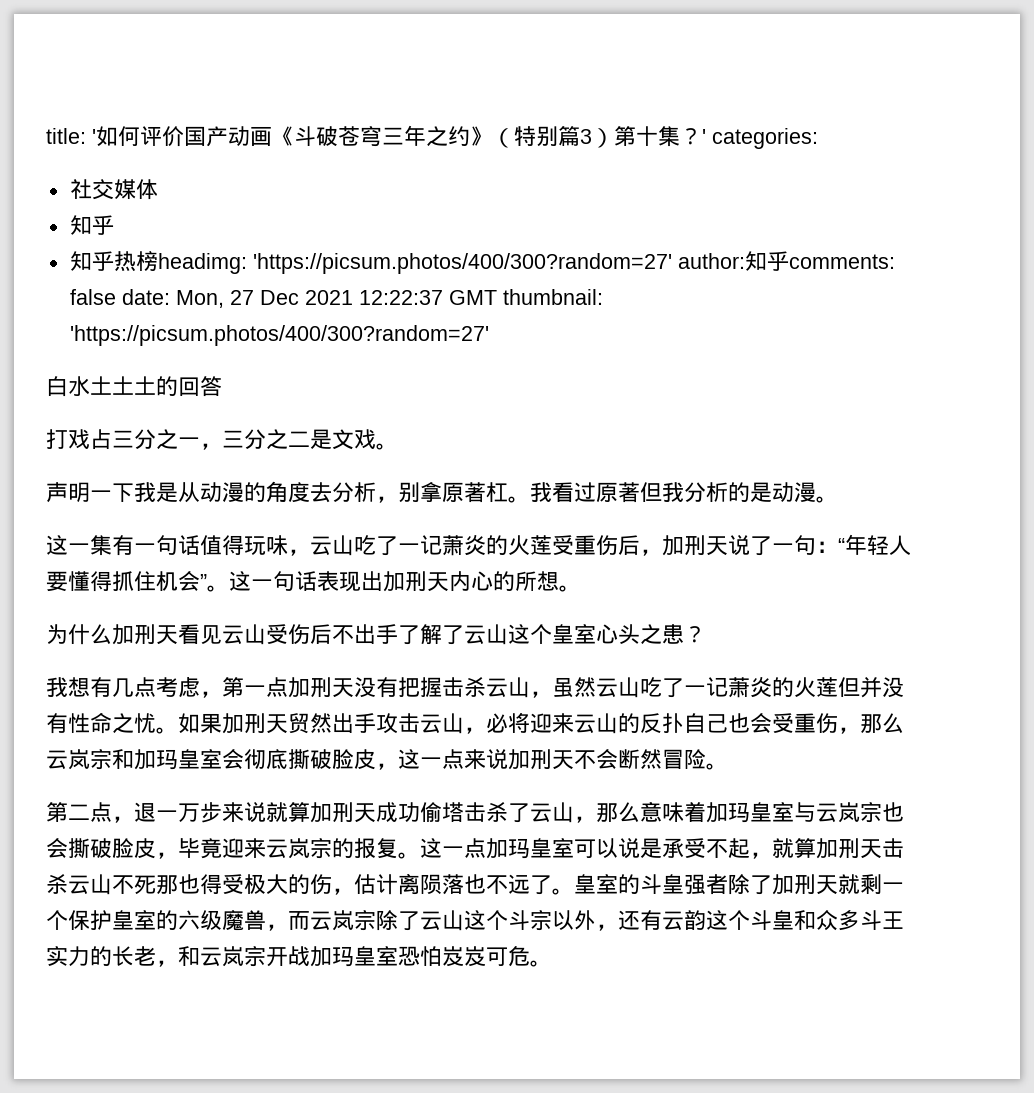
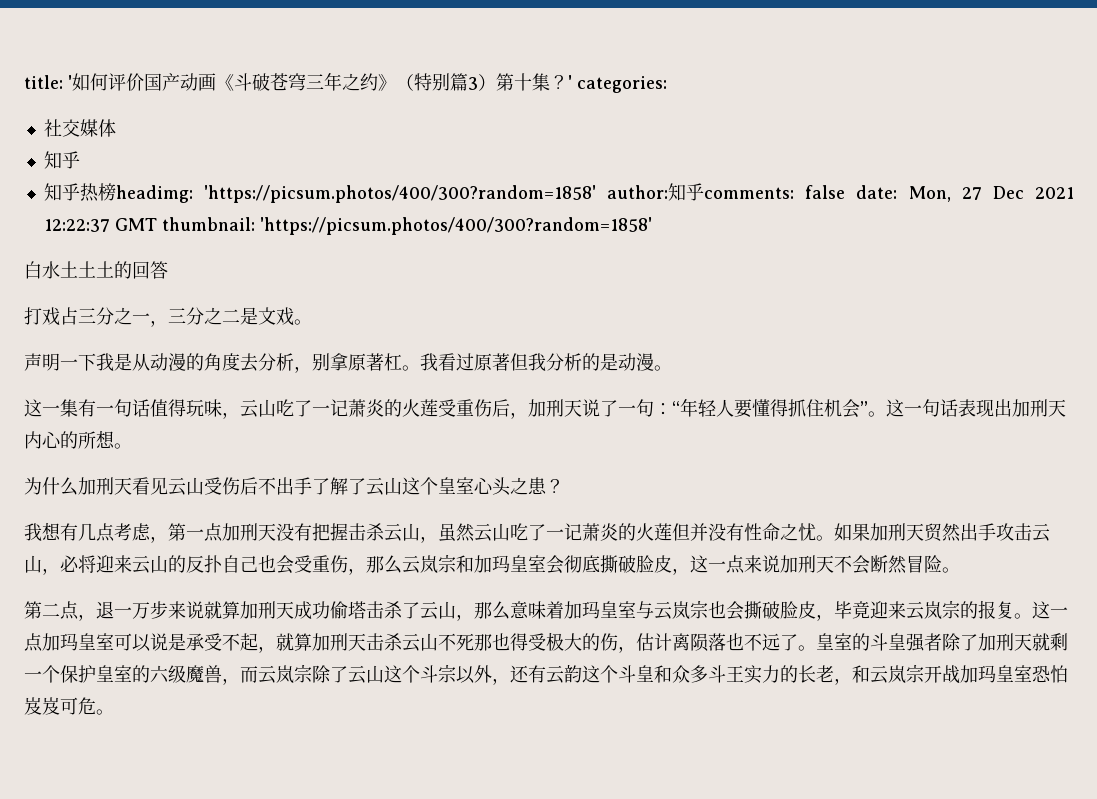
[252,253,672,274] 'https://picsum.photos/400/300?random=27' -> [203,185,596,203] 'https://picsum.photos/400/300?random=1858'
[69,325,489,346] 'https://picsum.photos/400/300?random=27' -> [259,217,652,235] 'https://picsum.photos/400/300?random=1858'

